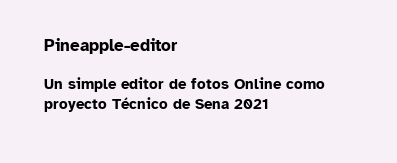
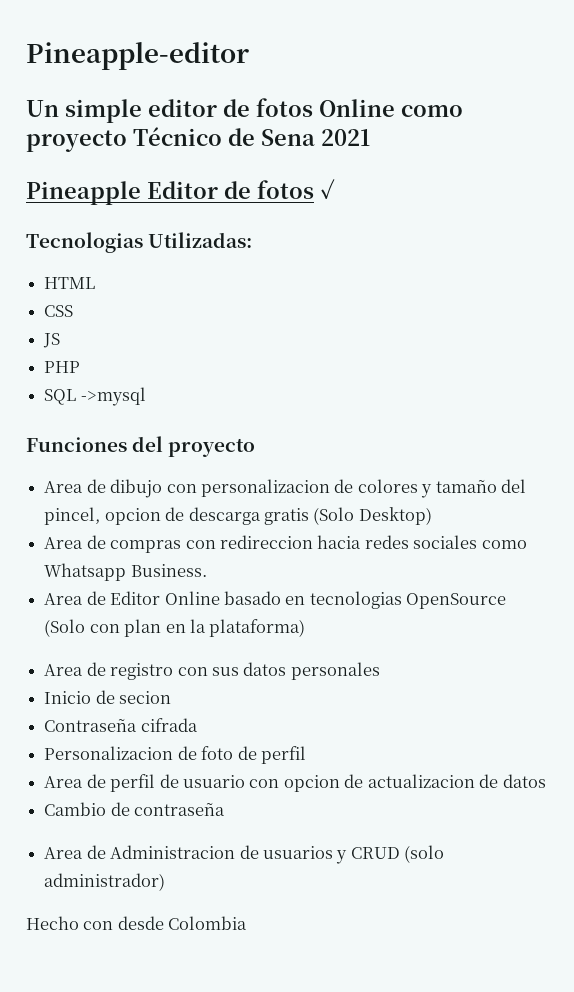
(269, 104) none -> [26,179,335,205] [26,232,253,253] [44,277,96,289] [44,305,74,317] [43,333,61,348] [44,361,81,373] [44,387,146,406] [26,436,256,457] [44,479,527,498] [44,507,432,525] [44,535,527,553] [44,563,207,581] [44,591,507,609] [44,619,306,637] [44,662,380,680] [44,690,172,704] [44,718,198,732] [44,746,306,764] [44,774,546,792] [44,802,226,816] [44,845,445,864] [44,873,166,891] [26,916,248,930] // Pineapple Editor de fotos ✓ // Tecnologias Utilizadas: // HTML // CSS // JS // PHP // SQL ->mysql // Funciones del proyecto // Area de dibujo con personalizacion de colores y tamaño del pincel, opcion de descarga gratis (Solo Desktop) // Area de compras con redireccion hacia redes sociales como Whatsapp Business. // Area de Editor Online basado en tecnologias OpenSource (Solo con plan en la plataforma) // Area de registro con sus datos personales // Inicio de secion // Contraseña cifrada // Personalizacion de foto de perfil // Area de perfil de usuario con opcion de actualizacion de datos // Cambio de contraseña // Area de Administracion de usuarios y CRUD (solo administrador) // Hecho con desde Colombia

